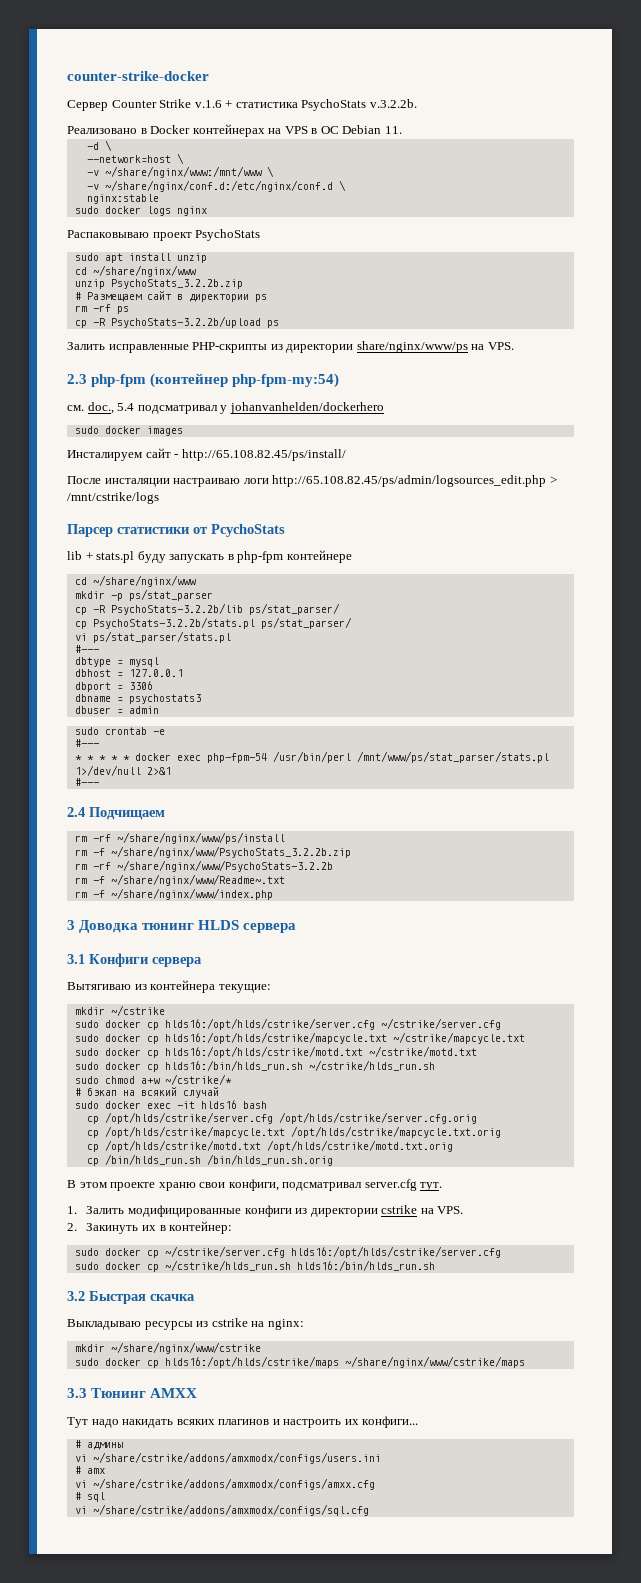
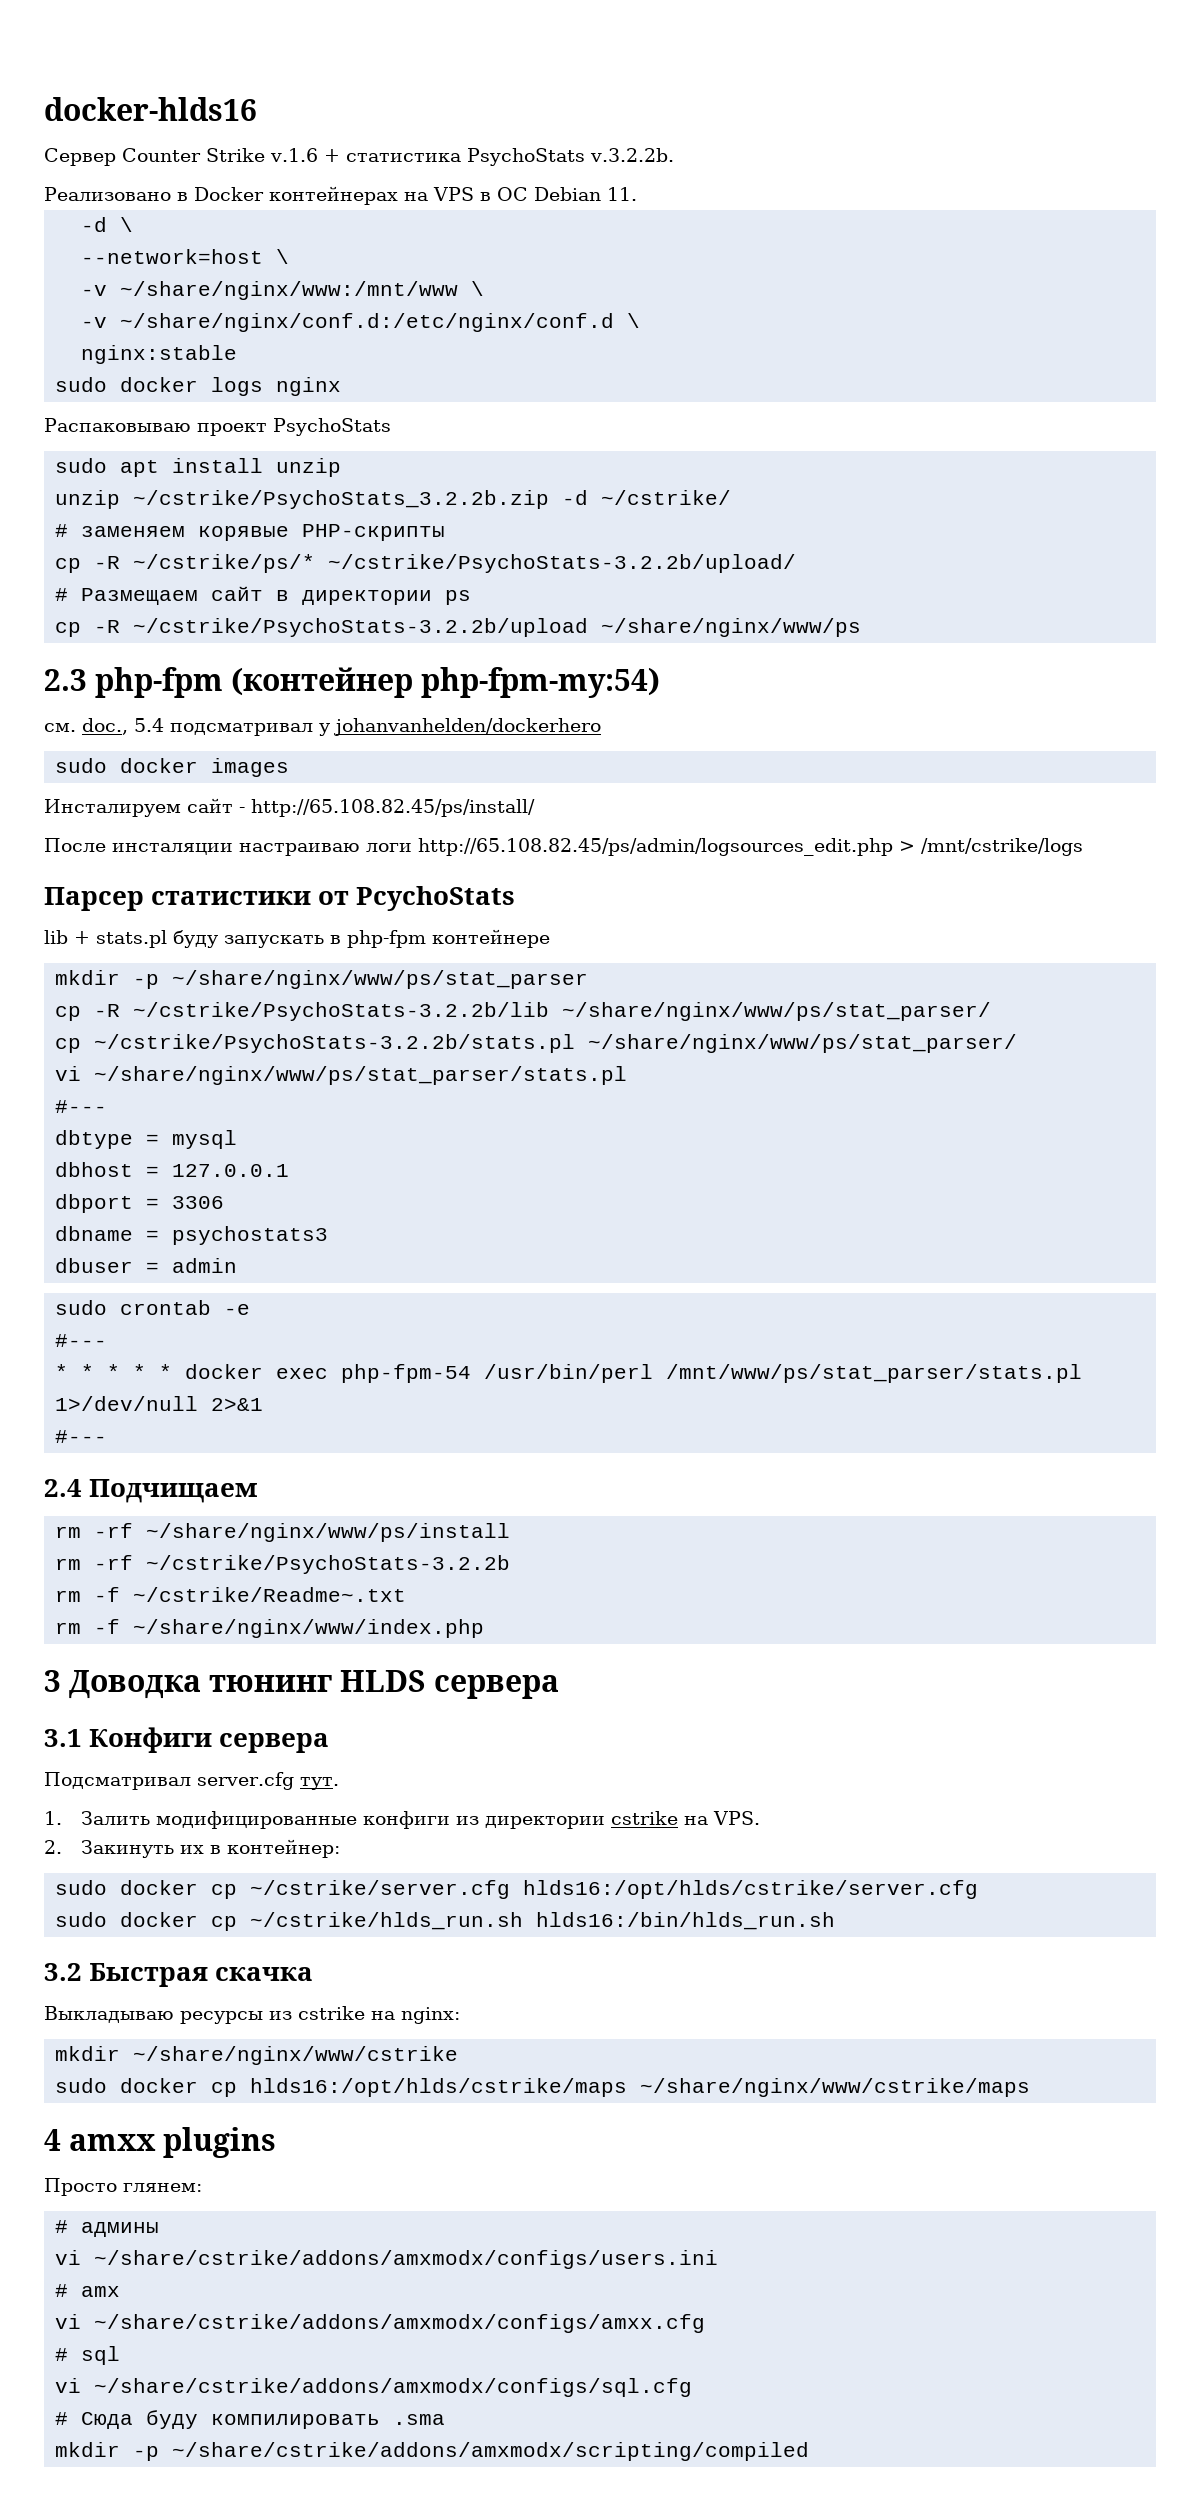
[67,71,209,81] counter-strike-docker -> [44,97,257,121] docker-hlds16
[74,265,196,277] [74,279,243,289] cd ~/share/nginx/www // unzip PsychoStats_3.2.2b.zip -> [55,490,732,509] [55,524,446,541] [55,554,797,573] unzip ~/cstrike/PsychoStats_3.2.2b.zip -d ~/cstrike/ // # заменяем корявые PHP-скрипты // cp -R ~/cstrike/ps/* ~/cstrike/PsychoStats-3.2.2b/upload/
[74,304,129,314] [74,316,279,328] [67,341,514,353] // rm -rf ps // cp -R PsychoStats-3.2.2b/upload ps // Залить исправленные PHP-скрипты из директории share/nginx/www/ps на VPS. -> [55,618,862,637] // cp -R ~/cstrike/PsychoStats-3.2.2b/upload ~/share/nginx/www/ps
[74,575,196,587] [74,589,213,601] [74,603,340,615] [74,617,352,629] [74,631,231,643] // cd ~/share/nginx/www // mkdir -p ps/stat_parser // cp -R PsychoStats-3.2.2b/lib ps/stat_parser/ // cp PsychoStats-3.2.2b/stats.pl ps/stat_parser/ // vi ps/stat_parser/stats.pl -> [55,970,589,989] [55,1002,992,1021] [55,1034,1018,1053] [55,1066,628,1085] // mkdir -p ~/share/nginx/www/ps/stat_parser // cp -R ~/cstrike/PsychoStats-3.2.2b/lib ~/share/nginx/www/ps/stat_parser/ // cp ~/cstrike/PsychoStats-3.2.2b/stats.pl ~/share/nginx/www/ps/stat_parser/ // vi ~/share/nginx/www/ps/stat_parser/stats.pl
[74,846,351,858] [74,860,333,872] [74,874,285,886] // rm -f ~/share/nginx/www/PsychoStats_3.2.2b.zip // rm -rf ~/share/nginx/www/PsychoStats-3.2.2b // rm -f ~/share/nginx/www/Readme~.txt -> [55,1555,511,1574] [55,1587,407,1602] // rm -rf ~/cstrike/PsychoStats-3.2.2b // rm -f ~/cstrike/Readme~.txt
[67,980,271,993] [74,1005,165,1016] [74,1018,501,1030] [74,1032,525,1044] [74,1046,477,1058] [74,1060,435,1072] [74,1074,232,1085] [74,1087,219,1098] [74,1100,267,1109] [86,1112,477,1124] [86,1126,501,1138] [86,1140,453,1152] [86,1154,333,1166] [67,1179,363,1191] Вытягиваю из контейнера текущие: // mkdir ~/cstrike // sudo docker cp hlds16:/opt/hlds/cstrike/server.cfg ~/cstrike/server.cfg // sudo docker cp hlds16:/opt/hlds/cstrike/mapcycle.txt ~/cstrike/mapcycle.txt // sudo docker cp hlds16:/opt/hlds/cstrike/motd.txt ~/cstrike/motd.txt // sudo docker cp hlds16:/bin/hlds_run.sh ~/cstrike/hlds_run.sh // sudo chmod a+w ~/cstrike/* // # бэкап на всякий случай // sudo docker exec -it hlds16 bash // cp /opt/hlds/cstrike/server.cfg /opt/hlds/cstrike/server.cfg.orig // cp /opt/hlds/cstrike/mapcycle.txt /opt/hlds/cstrike/mapcycle.txt.orig // cp /opt/hlds/cstrike/motd.txt /opt/hlds/cstrike/motd.txt.orig // cp /bin/hlds_run.sh /bin/hlds_run.sh.orig // В этом проекте храню свои конфиги, подсматривал -> [44,1772,191,1790] Подсматривал
[67,1388,198,1398] [67,1416,419,1428] 3.3 Тюнинг AMXX // Тут надо накидать всяких плагинов и настроить их конфиги... -> [44,2127,277,2158] [44,2178,202,2196] 4 amxx plugins // Просто глянем:
(369, 1510) none -> [55,2410,446,2429] [55,2442,810,2461] // # Сюда буду компилировать .sma // mkdir -p ~/share/cstrike/addons/amxmodx/scripting/compiled

